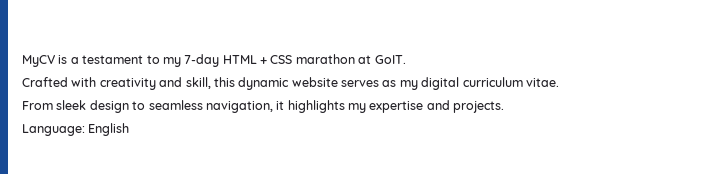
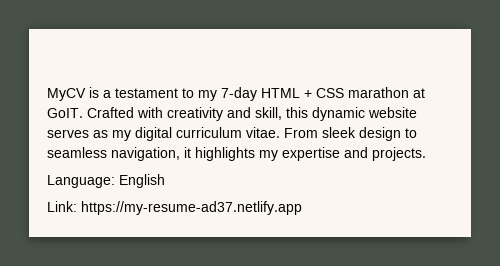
(406, 59) // -> (83, 113) none
(559, 82) // -> (280, 132) none
(130, 129) none -> [47,201,302,215] // Link: https://my-resume-ad37.netlify.app

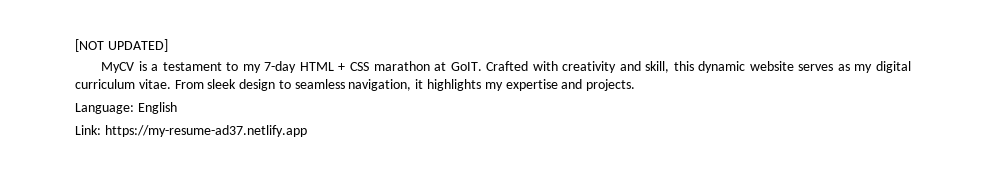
(47, 94) none -> [75,39,168,52] [NOT UPDATED] //

